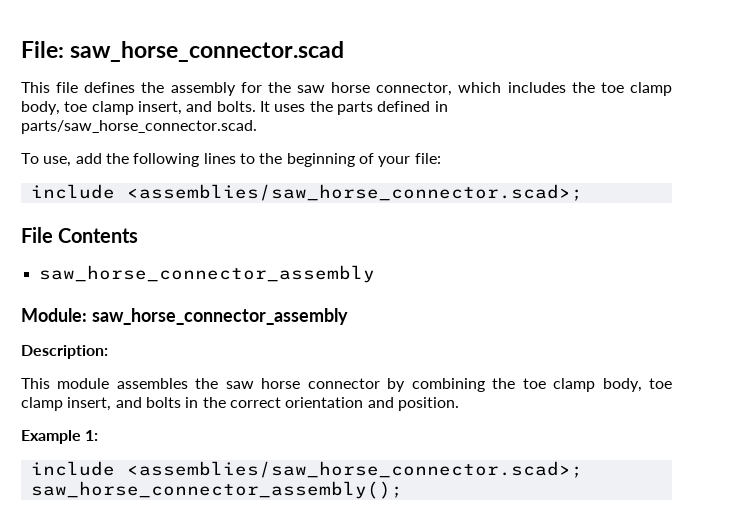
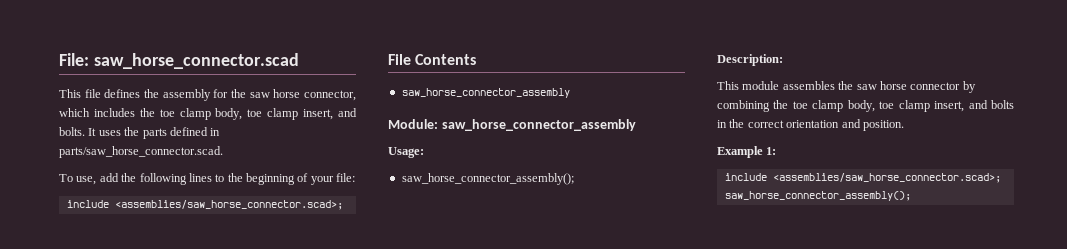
(348, 316) none -> [388,147,424,158] [401,173,574,185] // Usage: // saw_horse_connector_assembly();

